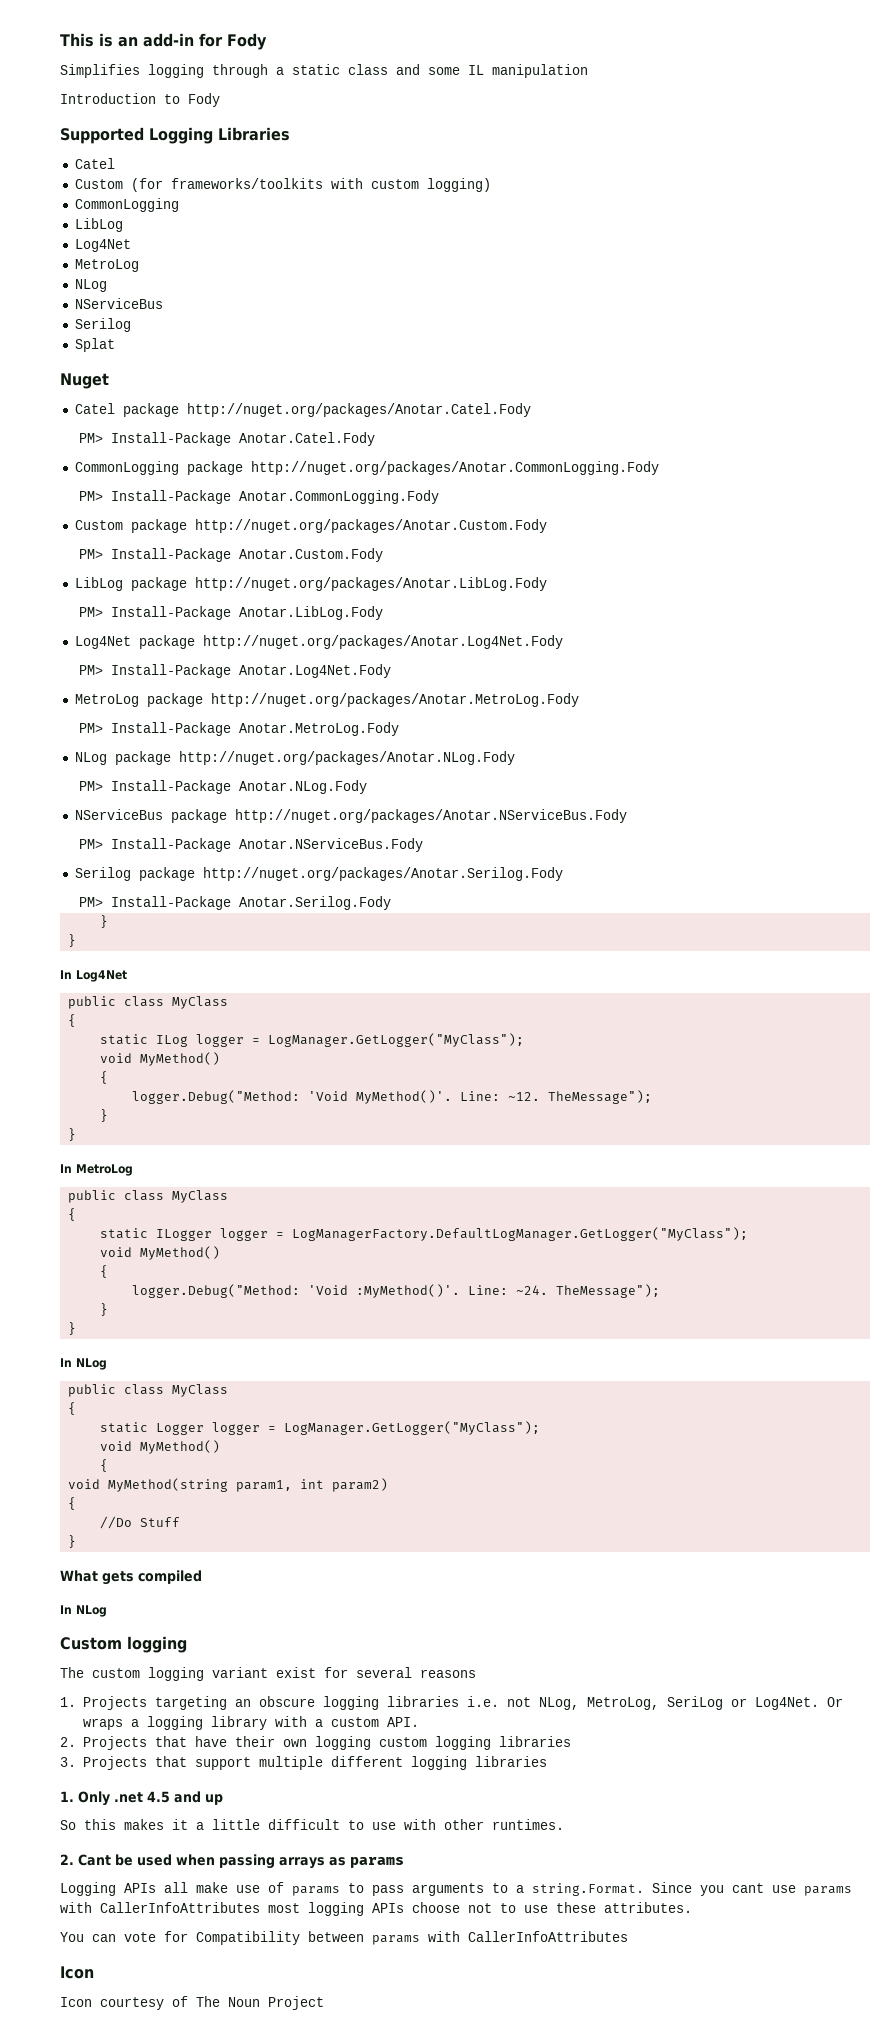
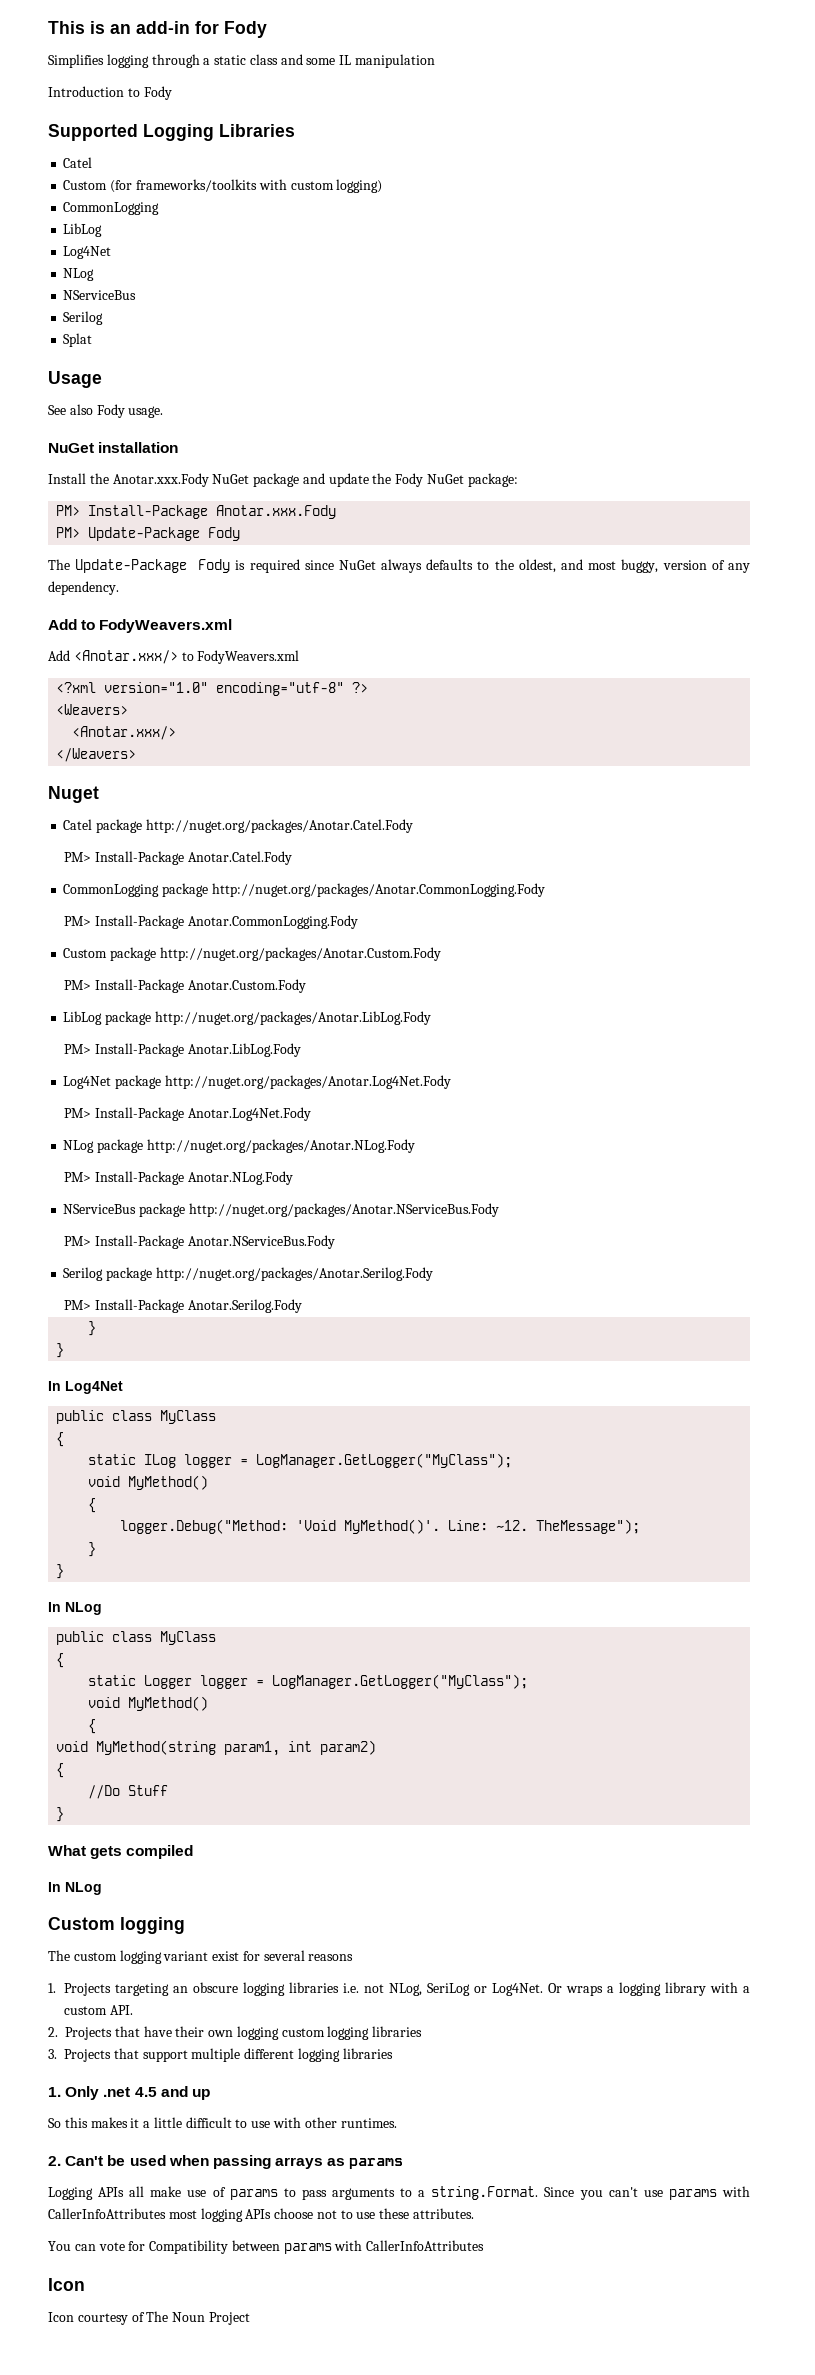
[74,259,139,272] // MetroLog -> (112, 252) none
(115, 345) none -> [48,371,102,388] [48,404,164,418] [48,442,179,453] [48,473,518,487] [56,505,337,519] [56,527,241,541] [48,559,750,573] [48,581,119,595] [48,619,233,633] [48,650,300,664] [56,682,369,696] [56,704,129,715] [72,726,177,740] [56,748,137,762] // Usage // See also Fody usage. // NuGet installation // Install the Anotar.xxx.Fody NuGet package and update the Fody NuGet package: // PM> Install-Package Anotar.xxx.Fody // PM> Update-Package Fody // The Update-Package Fody is required since NuGet always defaults to the oldest, and most buggy, version of any dependency. // Add to FodyWeavers.xml // Add <Anotar.xxx/> to FodyWeavers.xml // <?xml version="1.0" encoding="utf-8" ?> // <Weavers> // <Anotar.xxx/> // </Weavers>
[74,693,579,707] [79,722,400,736] // MetroLog package http://nuget.org/packages/Anotar.MetroLog.Fody // PM> Install-Package Anotar.MetroLog.Fody -> (311, 1114) none
[60,1164,133,1176] [68,1190,229,1203] [68,1208,77,1221] [100,1227,749,1241] [100,1246,221,1260] [100,1265,109,1278] [132,1284,661,1298] [100,1303,109,1316] [68,1322,77,1335] // In MetroLog // public class MyClass // { // static ILogger logger = LogManagerFactory.DefaultLogManager.GetLogger("MyClass"); // void MyMethod() // { // logger.Debug("Method: 'Void :MyMethod()'. Line: ~24. TheMessage"); // } // } -> (65, 1571) none
[586,1697,659,1710] MetroLog, -> (423, 1989) none
[78,1854,111,1866] Cant -> [65,2156,104,2166] Can't
[732,1883,764,1893] cant -> [608,2187,638,2197] can't

